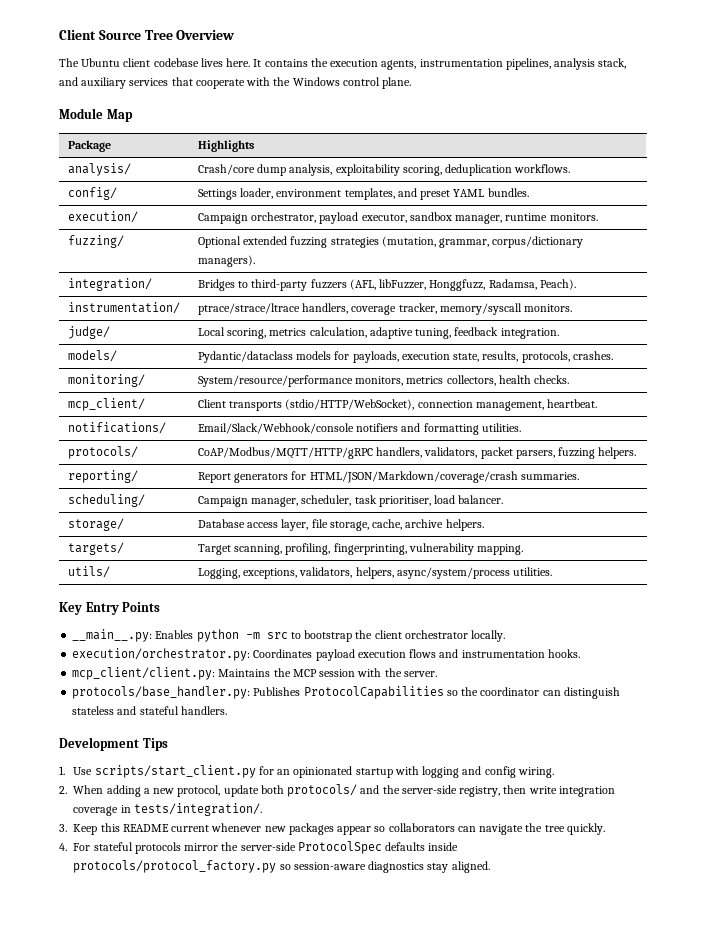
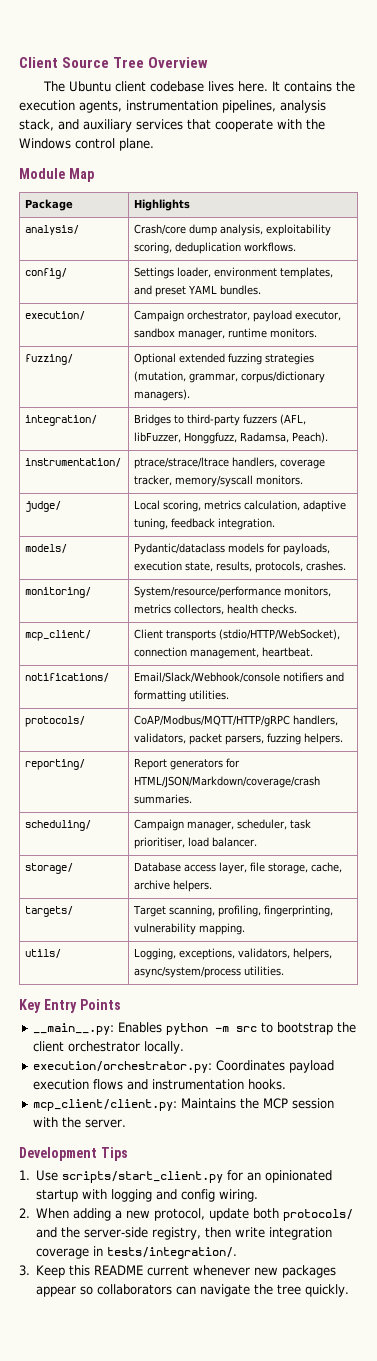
[72,686,620,699] [72,706,227,715] // protocols/base_handler.py: Publishes ProtocolCapabilities so the coordinator can distinguish stateless and stateful handlers. -> (126, 1123) none
[59,841,459,854] [73,860,490,873] // 4. For stateful protocols mirror the server-side ProtocolSpec defaults inside protocols/protocol_factory.py so session-aware diagnostics stay aligned. -> (350, 1290) none

